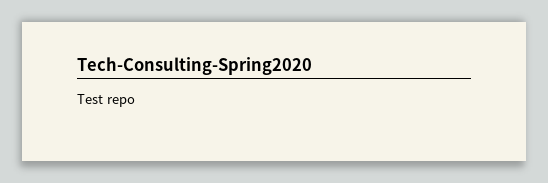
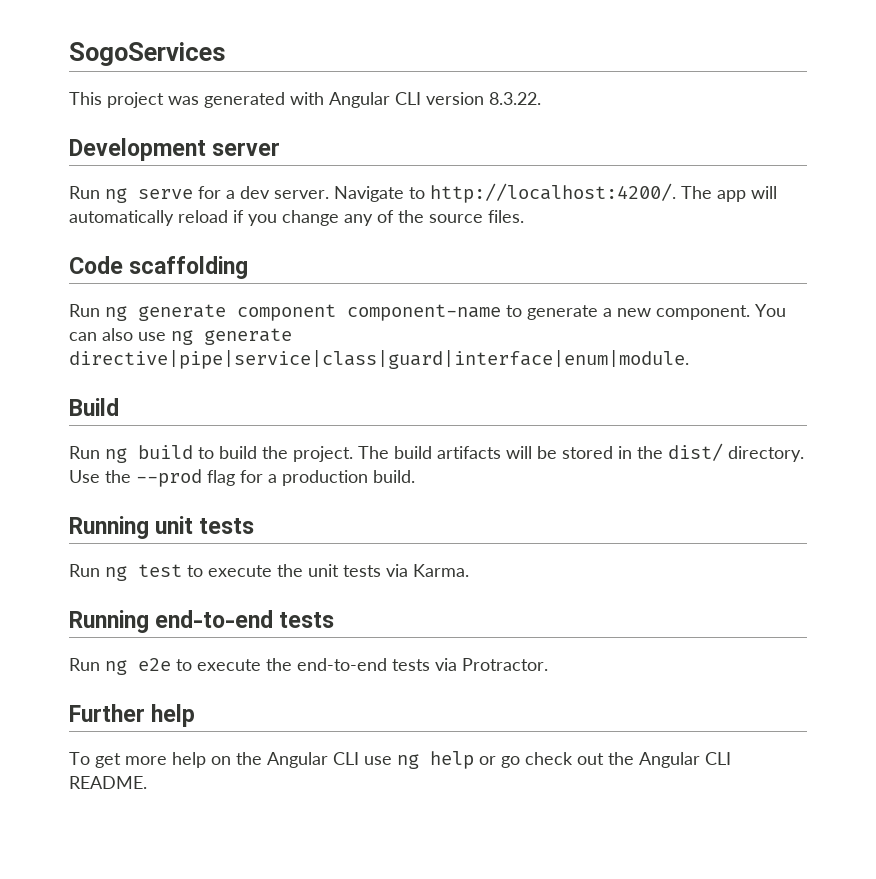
[77,57,312,75] [77,94,135,107] Tech-Consulting-Spring2020 // Test repo -> [69,42,226,66] [69,92,541,108] [69,138,281,161] [69,183,777,203] [69,210,524,226] [69,256,249,279] [69,304,786,321] [69,328,292,345] [69,350,689,369] [69,398,119,416] [69,443,804,463] [69,469,415,487] [69,516,255,539] [69,564,469,581] [69,610,335,633] [69,658,548,675] [69,704,196,727] [69,751,731,769] [69,776,147,789] SogoServices // This project was generated with Angular CLI version 8.3.22. // Development server // Run ng serve for a dev server. Navigate to http://localhost:4200/. The app will automatically reload if you change any of the source files. // Code scaffolding // Run ng generate component component-name to generate a new component. You can also use ng generate directive|pipe|service|class|guard|interface|enum|module. // Build // Run ng build to build the project. The build artifacts will be stored in the dist/ directory. Use the --prod flag for a production build. // Running unit tests // Run ng test to execute the unit tests via Karma. // Running end-to-end tests // Run ng e2e to execute the end-to-end tests via Protractor. // Further help // To get more help on the Angular CLI use ng help or go check out the Angular CLI README.

